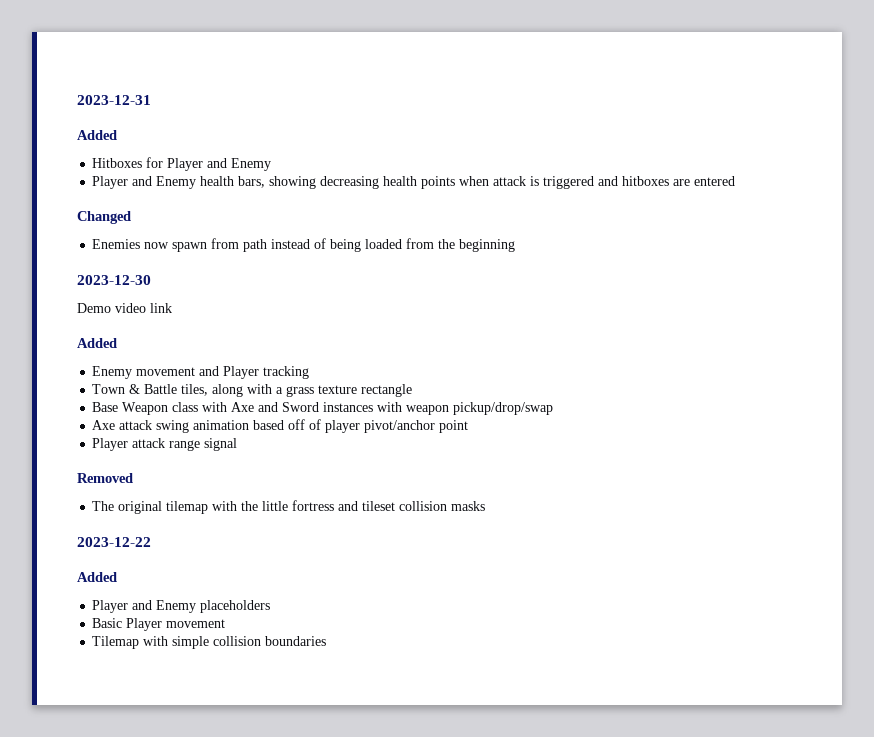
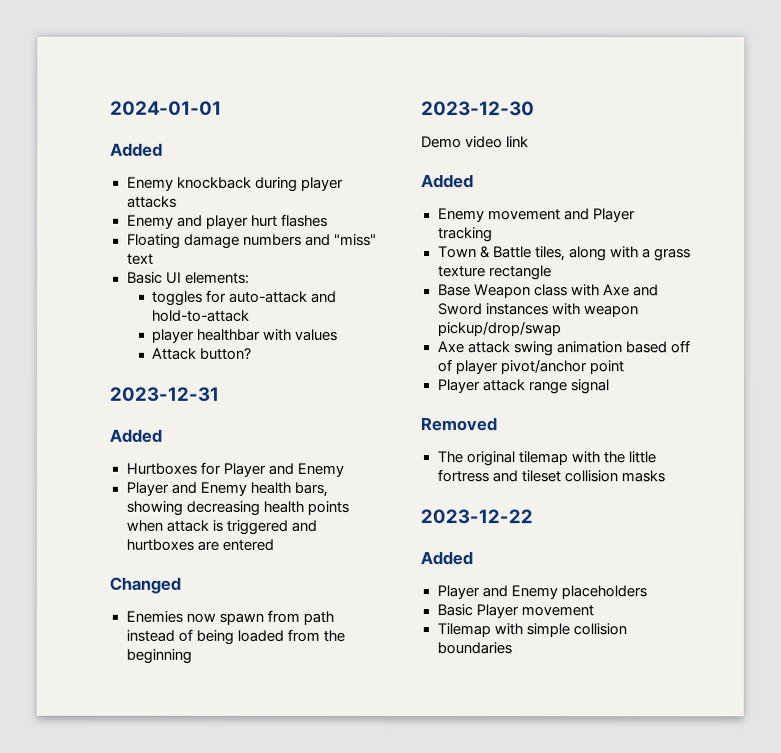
(77, 100) none -> [110,100,222,116] [110,142,163,157] [126,176,344,192] [126,195,177,208] [126,213,328,229] [126,233,377,249] [126,253,154,265] [126,271,250,284] [152,289,338,306] [152,309,251,322] [152,328,339,343] [152,347,253,360] 2024-01-01 // Added // Enemy knockback during player attacks // Enemy and player hurt flashes // Floating damage numbers and "miss" text // Basic UI elements: // toggles for auto-attack and hold-to-attack // player healthbar with values // Attack button? //
[92,158,143,168] Hitboxes -> [125,462,197,475] Hurtboxes
[622,176,670,186] hitboxes -> [125,538,194,551] hurtboxes

